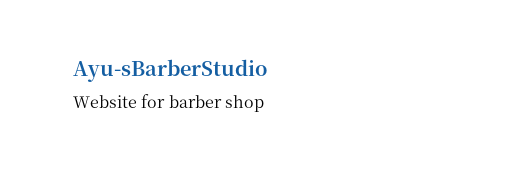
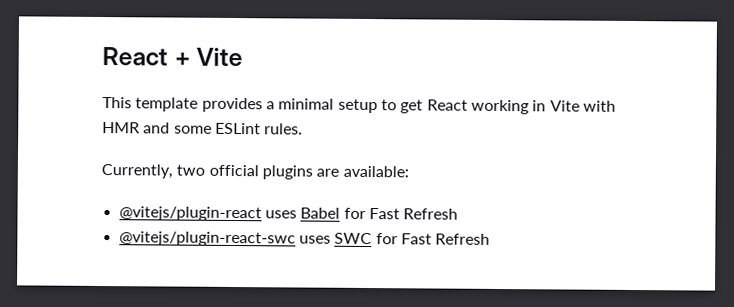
[73,59,267,82] [73,94,264,112] Ayu-sBarberStudio // Website for barber shop -> [102,47,244,67] [102,97,616,115] [102,122,304,135] [101,164,409,180] [118,206,459,222] [118,231,491,247] React + Vite // This template provides a minimal setup to get React working in Vite with HMR and some ESLint rules. // Currently, two official plugins are available: // @vitejs/plugin-react uses Babel for Fast Refresh // @vitejs/plugin-react-swc uses SWC for Fast Refresh

